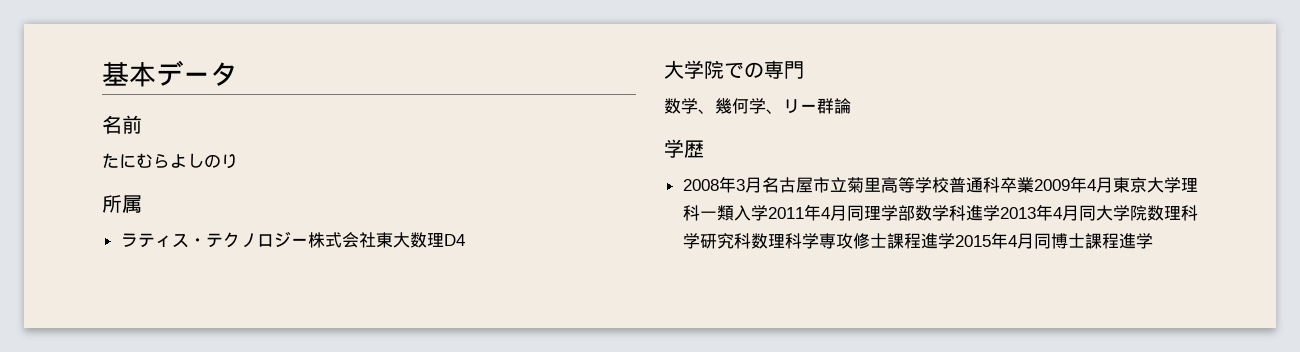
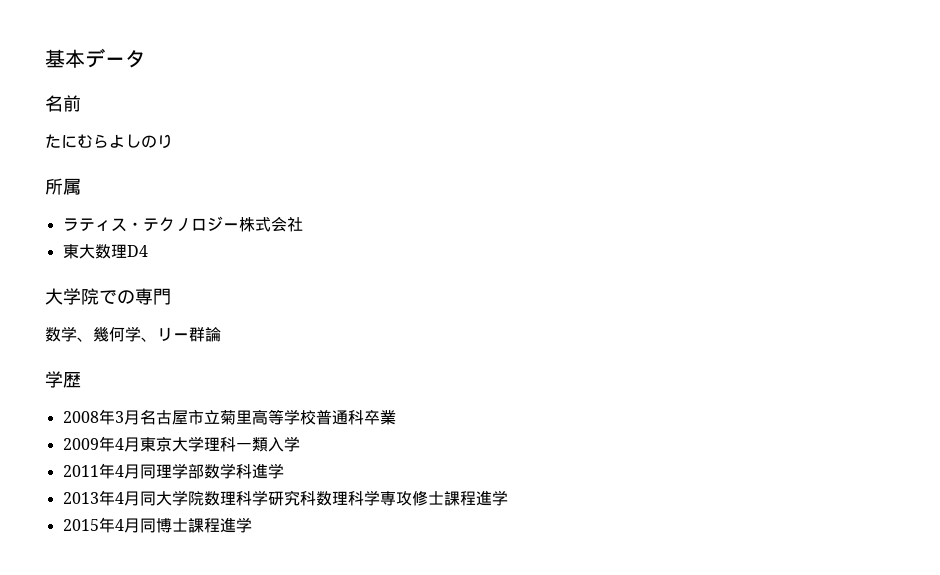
(376, 240) none -> (303, 224) //
(1034, 185) none -> (396, 417) //
(768, 213) none -> (300, 444) //
(1000, 213) none -> (284, 471) //
(955, 241) none -> (508, 498) //

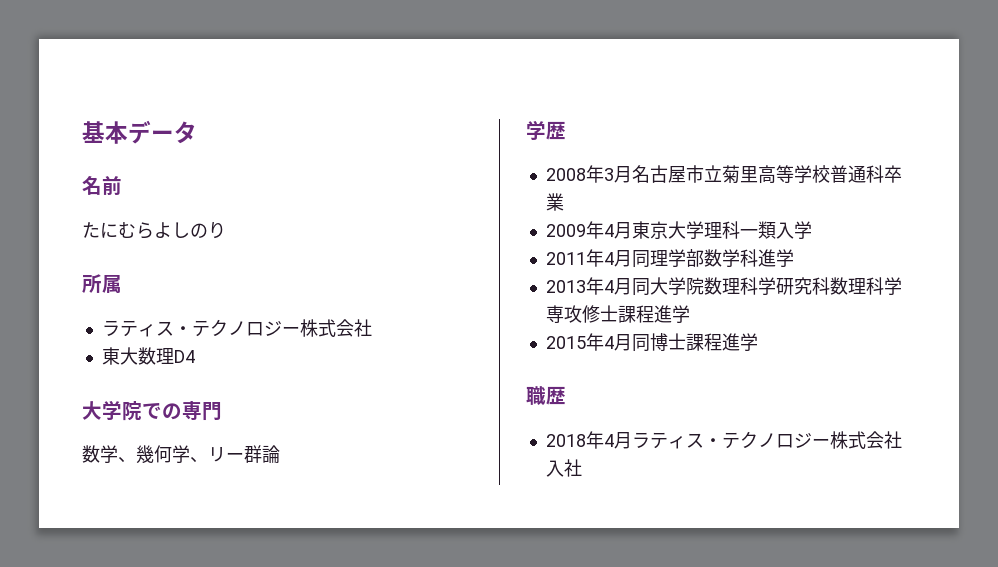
(252, 525) none -> [526,386,566,405] [545,431,902,449] [545,459,582,477] // 職歴 // 2018年4月ラティス・テクノロジー株式会社入社

